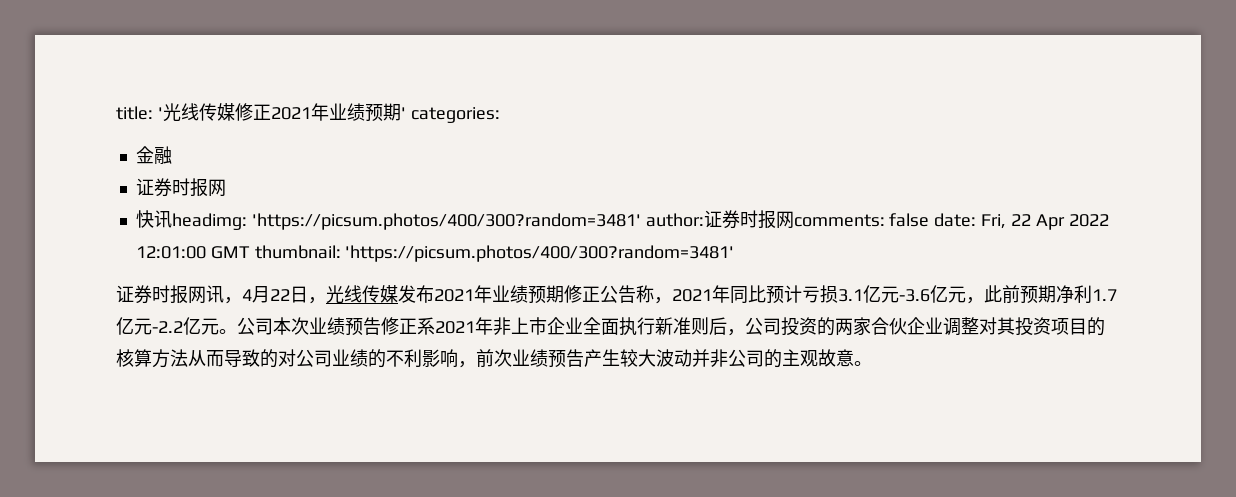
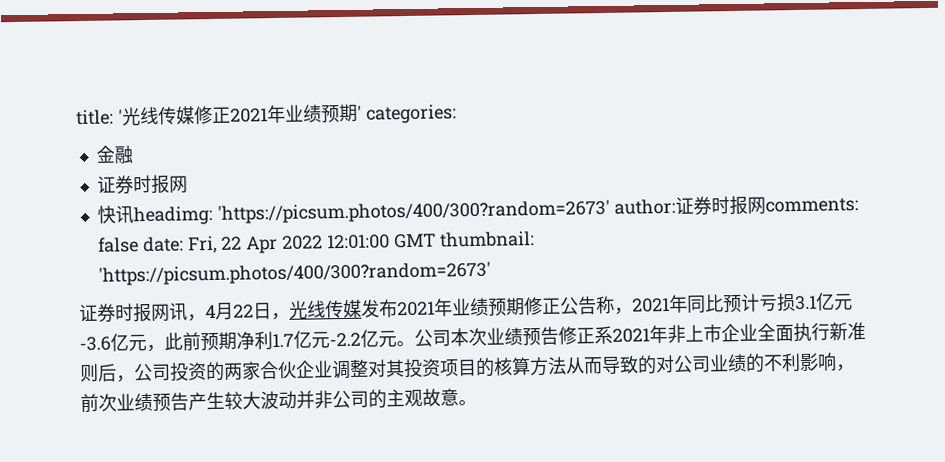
[251,213,641,230] 'https://picsum.photos/400/300?random=3481' -> [216,199,610,224] 'https://picsum.photos/400/300?random=2673'
[345,245,735,262] 'https://picsum.photos/400/300?random=3481' -> [97,261,491,286] 'https://picsum.photos/400/300?random=2673'

